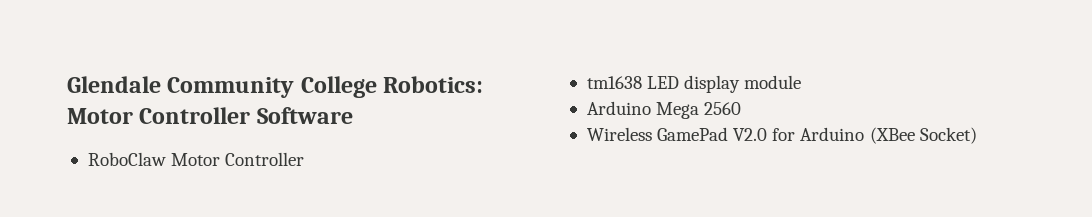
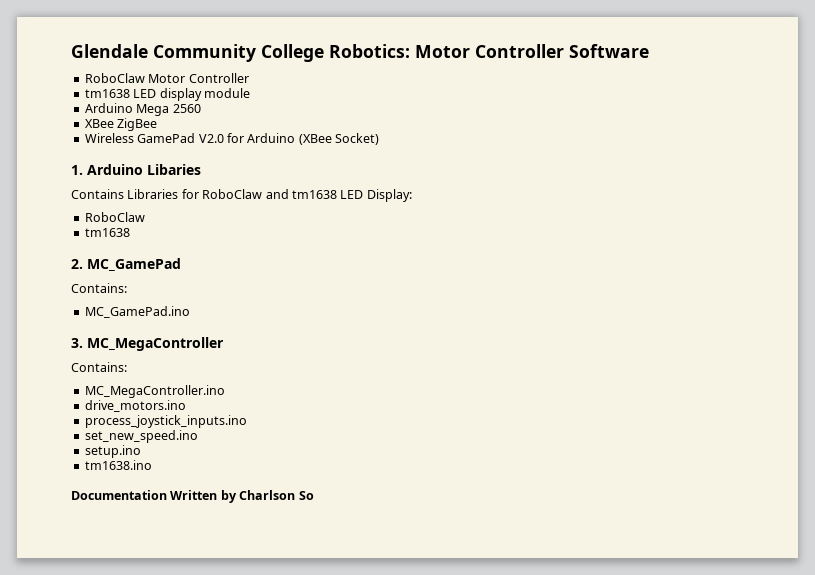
(742, 108) none -> [84,118,158,131] // XBee ZigBee
(977, 135) none -> [71,164,201,175] [71,189,412,202] [84,212,145,222] [84,228,130,237] [71,258,181,271] [71,283,127,293] [84,306,190,318] [71,337,224,351] [71,362,127,372] [84,385,225,398] [84,400,186,412] [84,415,247,428] [84,430,198,443] [84,445,141,458] [84,460,152,470] [71,490,314,503] // 1. Arduino Libaries // Contains Libraries for RoboClaw and tm1638 LED Display: // RoboClaw // tm1638 // 2. MC_GamePad // Contains: // MC_GamePad.ino // 3. MC_MegaController // Contains: // MC_MegaController.ino // drive_motors.ino // process_joystick_inputs.ino // set_new_speed.ino // setup.ino // tm1638.ino // Documentation Written by Charlson So

